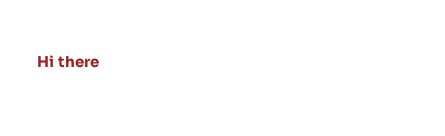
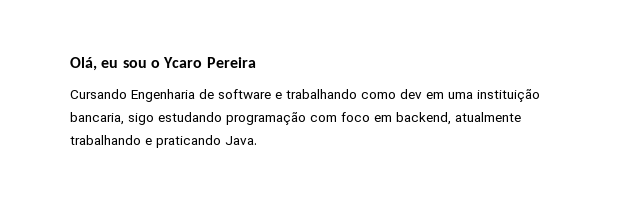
[37,55,100,68] Hi there -> [70,57,256,71] [70,89,540,102] [70,112,521,125] [70,135,257,148] Olá, eu sou o Ycaro Pereira // Cursando Engenharia de software e trabalhando como dev em uma instituição bancaria, sigo estudando programação com foco em backend, atualmente trabalhando e praticando Java.

